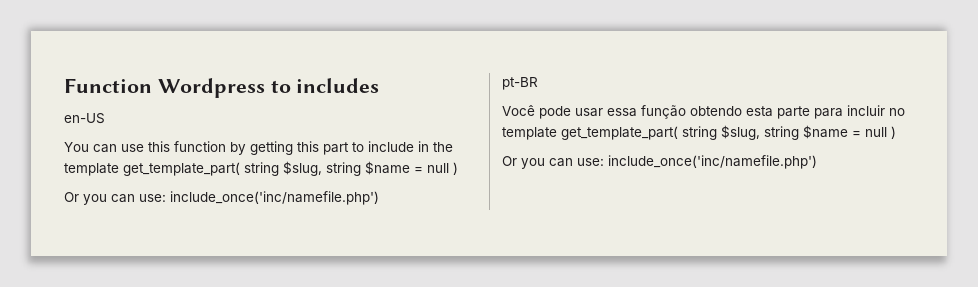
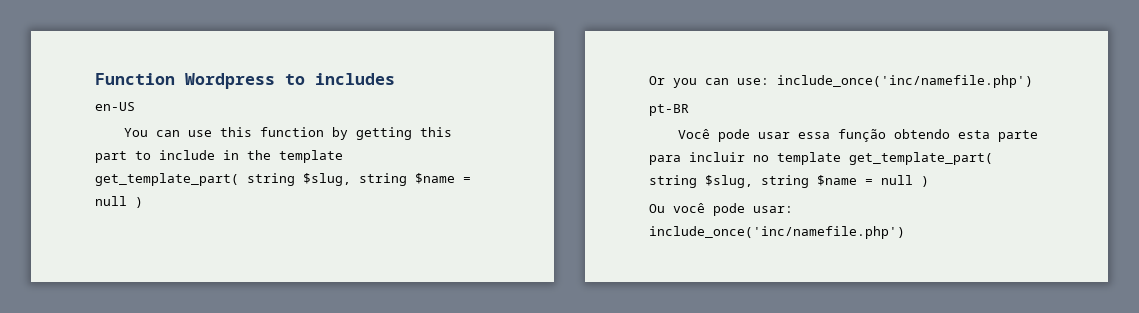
[502,156,604,169] Or you can use: -> [649,203,793,216] Ou você pode usar:

